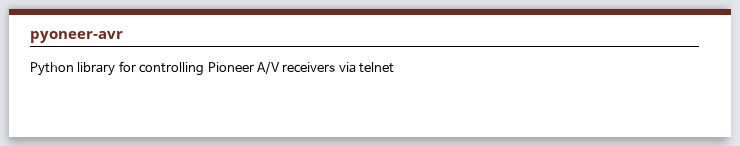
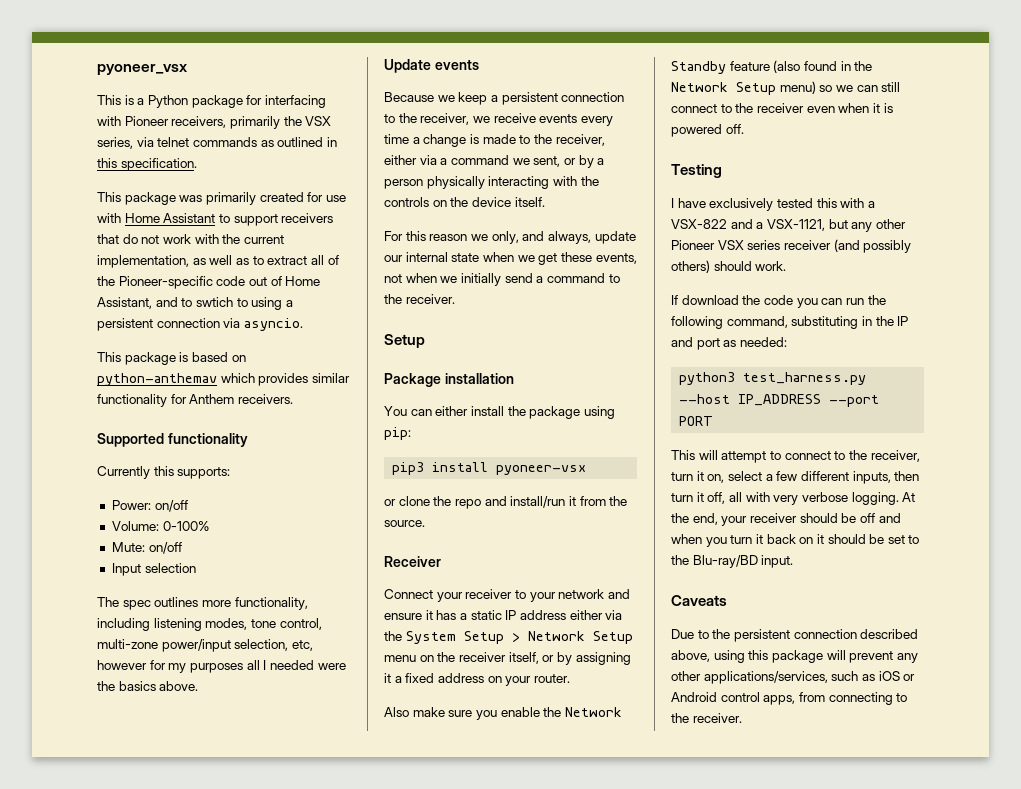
[30,31,123,43] [30,61,394,76] pyoneer-avr // Python library for controlling Pioneer A/V receivers via telnet -> [97,64,188,76] [97,95,326,108] [97,116,332,129] [97,137,337,149] [97,158,197,171] [97,192,346,205] [97,213,334,226] [97,234,284,244] [97,255,339,268] [97,276,321,289] [97,297,293,310] [97,318,303,331] [97,352,246,365] [97,373,350,386] [97,394,293,407] [97,433,248,447] [97,466,231,479] [111,500,188,512] [111,521,209,531] [111,542,182,554] [111,563,196,576] [97,597,308,610] [97,618,322,631] [97,639,313,652] [97,660,346,673] [97,681,199,691] [384,59,479,73] [384,92,625,105] [384,113,613,126] [384,134,605,147] [384,155,605,168] [384,176,599,189] [384,197,545,207] [384,231,636,244] [384,252,637,265] [384,273,620,286] [384,294,455,304] [384,334,425,348] [384,373,514,387] [384,406,615,419] [384,427,411,440] [392,462,587,475] [384,496,628,509] [384,520,425,527] [384,556,441,567] [384,589,630,602] [384,610,623,620] [384,631,633,644] [384,652,631,665] [384,673,570,686] [384,707,622,720] [671,60,873,74] [671,81,901,95] [671,103,893,113] [671,124,744,137] [671,164,722,178] [671,198,875,211] [671,219,906,232] [671,239,912,253] [671,260,787,273] [671,295,886,308] [671,316,909,329] [671,337,787,350] [679,372,867,385] [679,394,880,407] [679,416,714,426] [671,450,920,463] [671,471,920,484] [671,492,916,505] [671,513,901,526] [671,534,920,547] [671,555,794,568] [671,595,727,606] [671,629,919,642] [671,650,918,663] [671,671,916,684] [671,692,908,705] [671,713,742,723] pyoneer_vsx // This is a Python package for interfacing with Pioneer receivers, primarily the VSX series, via telnet commands as outlined in this specification. // This package was primarily created for use with Home Assistant to support receivers that do not work with the current implementation, as well as to extract all of the Pioneer-specific code out of Home Assistant, and to swtich to using a persistent connection via asyncio. // This package is based on python-anthemav which provides similar functionality for Anthem receivers. // Supported functionality // Currently this supports: // Power: on/off // Volume: 0-100% // Mute: on/off // Input selection // The spec outlines more functionality, including listening modes, tone control, multi-zone power/input selection, etc, however for my purposes all I needed were the basics above. // Update events // Because we keep a persistent connection to the receiver, we receive events every time a change is made to the receiver, either via a command we sent, or by a person physically interacting with the controls on the device itself. // For this reason we only, and always, update our internal state when we get these events, not when we initially send a command to the receiver. // Setup // Package installation // You can either install the package using pip: // pip3 install pyoneer-vsx // or clone the repo and install/run it from the source. // Receiver // Connect your receiver to your network and ensure it has a static IP address either via the System Setup > Network Setup menu on the receiver itself, or by assigning it a fixed address on your router. // Also make sure you enable the Network Standby feature (also found in the Network Setup menu) so we can still connect to the receiver even when it is powered off. // Testing // I have exclusively tested this with a VSX-822 and a VSX-1121, but any other Pioneer VSX series receiver (and possibly others) should work. // If download the code you can run the following command, substituting in the IP and port as needed: // python3 test_harness.py --host IP_ADDRESS --port PORT // This will attempt to connect to the receiver, turn it on, select a few different inputs, then turn it off, all with very verbose logging. At the end, your receiver should be off and when you turn it back on it should be set to the Blu-ray/BD input. // Caveats // Due to the persistent connection described above, using this package will prevent any other applications/services, such as iOS or Android control apps, from connecting to the receiver.

